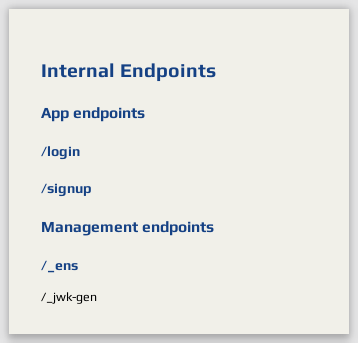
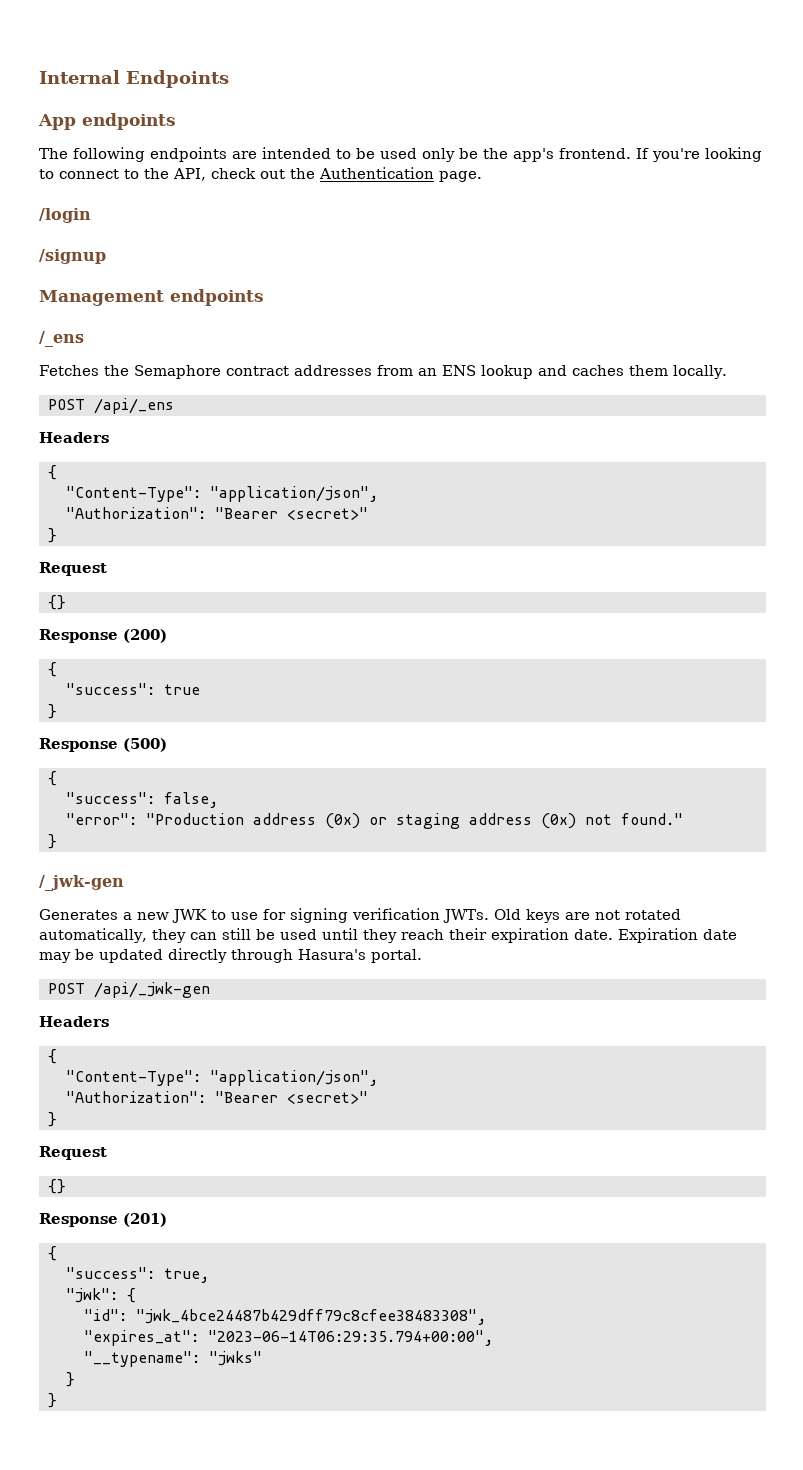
(146, 114) none -> [39,147,762,162] [39,167,482,182] // The following endpoints are intended to be used only be the app's frontend. If you're looking to connect to the API, check out the Authentication page.
[41,292,97,304] /_jwk-gen -> [39,365,727,379] [48,398,174,414] [39,432,109,443] [48,465,57,480] [66,486,378,502] [66,507,368,520] [48,528,57,543] [39,562,107,576] [48,595,66,610] [39,629,167,643] [48,662,57,677] [66,683,200,695] [48,704,57,719] [39,738,167,752] [48,771,57,786] [66,792,218,808] [66,813,683,829] [48,834,57,849] [39,875,124,891] [39,908,681,923] [39,928,737,943] [39,948,422,963] [48,982,210,998] [39,1016,109,1027] [48,1049,57,1064] [66,1070,378,1086] [66,1091,368,1104] [48,1112,57,1127] [39,1146,107,1160] [48,1179,66,1194] [39,1213,167,1227] [48,1246,57,1261] [66,1267,209,1283] [66,1288,136,1303] [84,1309,486,1325] [84,1330,493,1346] [84,1351,262,1367] [66,1372,75,1387] [48,1393,57,1408] Fetches the Semaphore contract addresses from an ENS lookup and caches them locally. // POST /api/_ens // Headers // { // "Content-Type": "application/json", // "Authorization": "Bearer <secret>" // } // Request // {} // Response (200) // { // "success": true // } // Response (500) // { // "success": false, // "error": "Production address (0x) or staging address (0x) not found." // } // /_jwk-gen // Generates a new JWK to use for signing verification JWTs. Old keys are not rotated automatically, they can still be used until they reach their expiration date. Expiration date may be updated directly through Hasura's portal. // POST /api/_jwk-gen // Headers // { // "Content-Type": "application/json", // "Authorization": "Bearer <secret>" // } // Request // {} // Response (201) // { // "success": true, // "jwk": { // "id": "jwk_4bce24487b429dff79c8cfee38483308", // "expires_at": "2023-06-14T06:29:35.794+00:00", // "__typename": "jwks" // } // }

